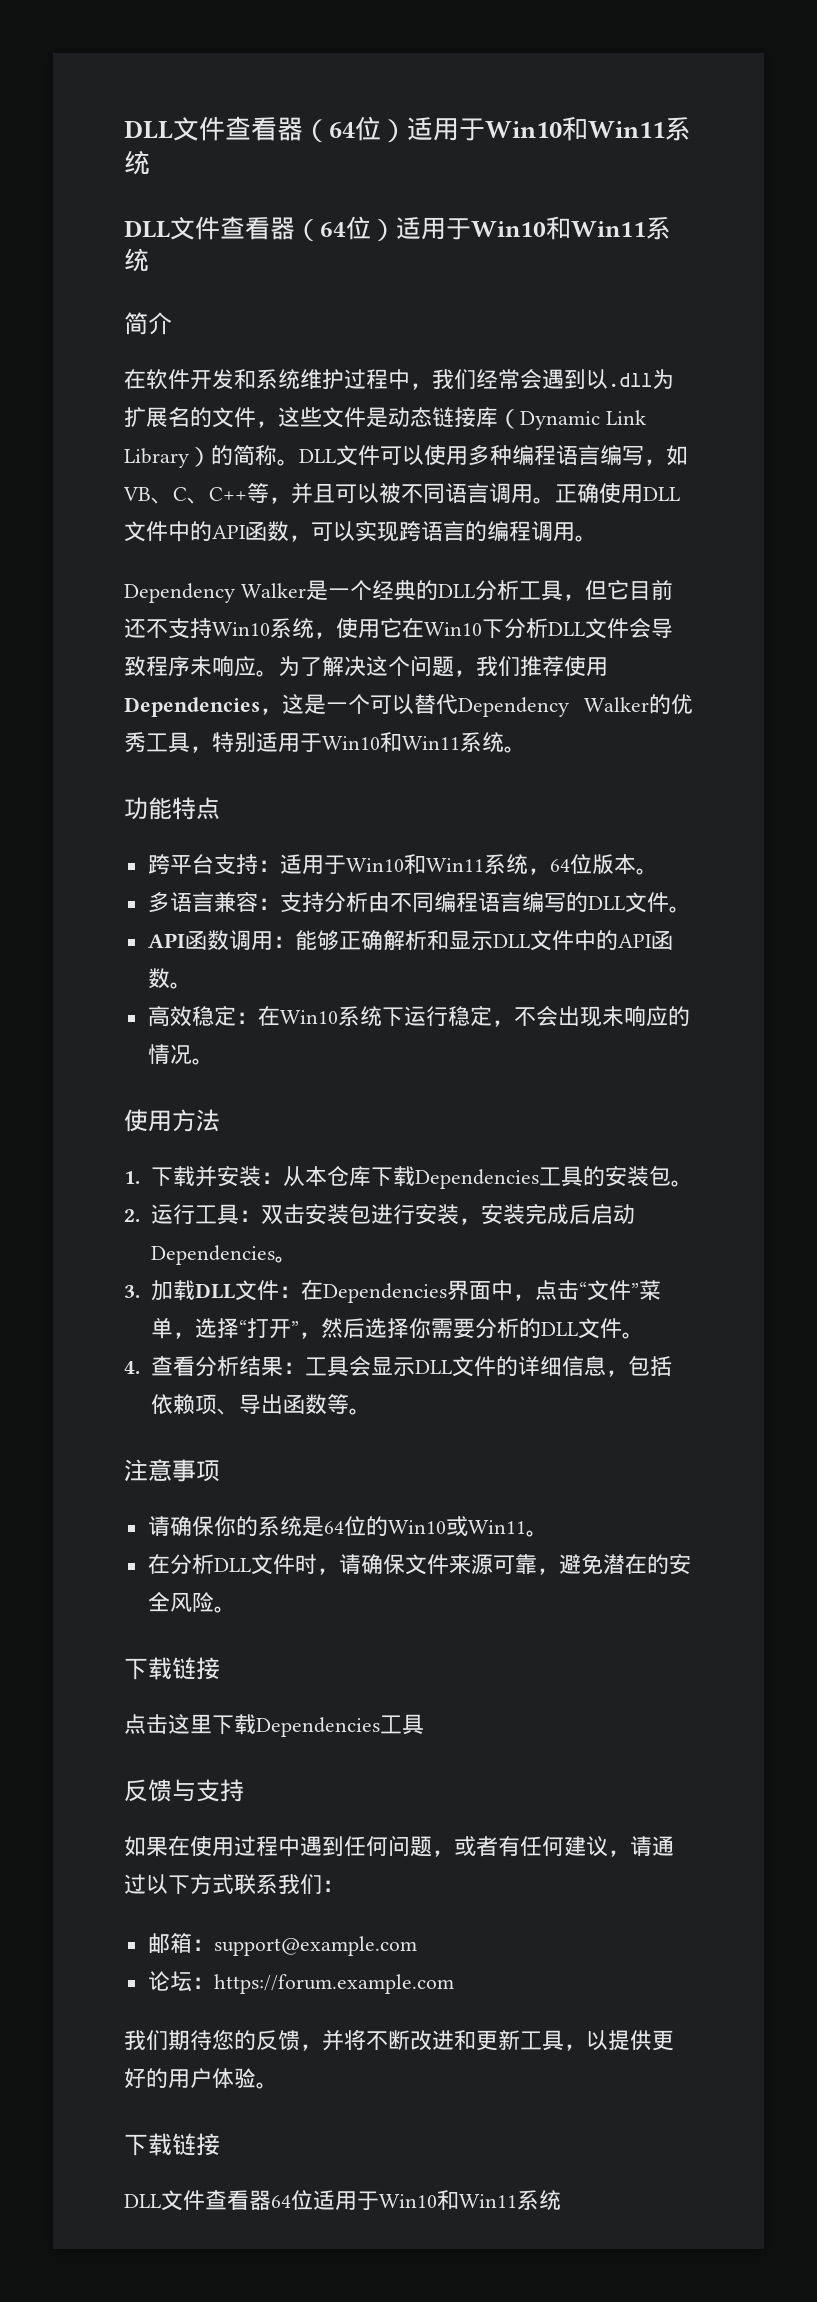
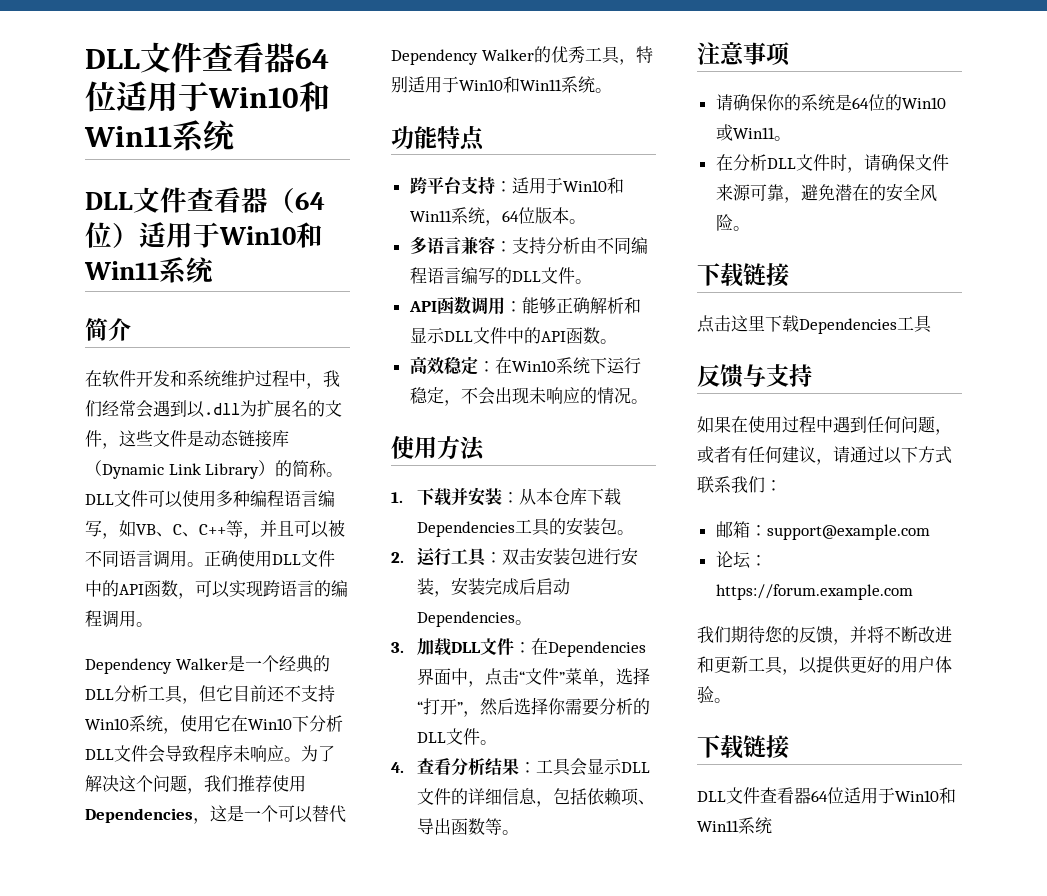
[124,116,407,143] DLL文件查看器（64位） -> [85,42,329,73] [85,81,116,112] DLL文件查看器64位

